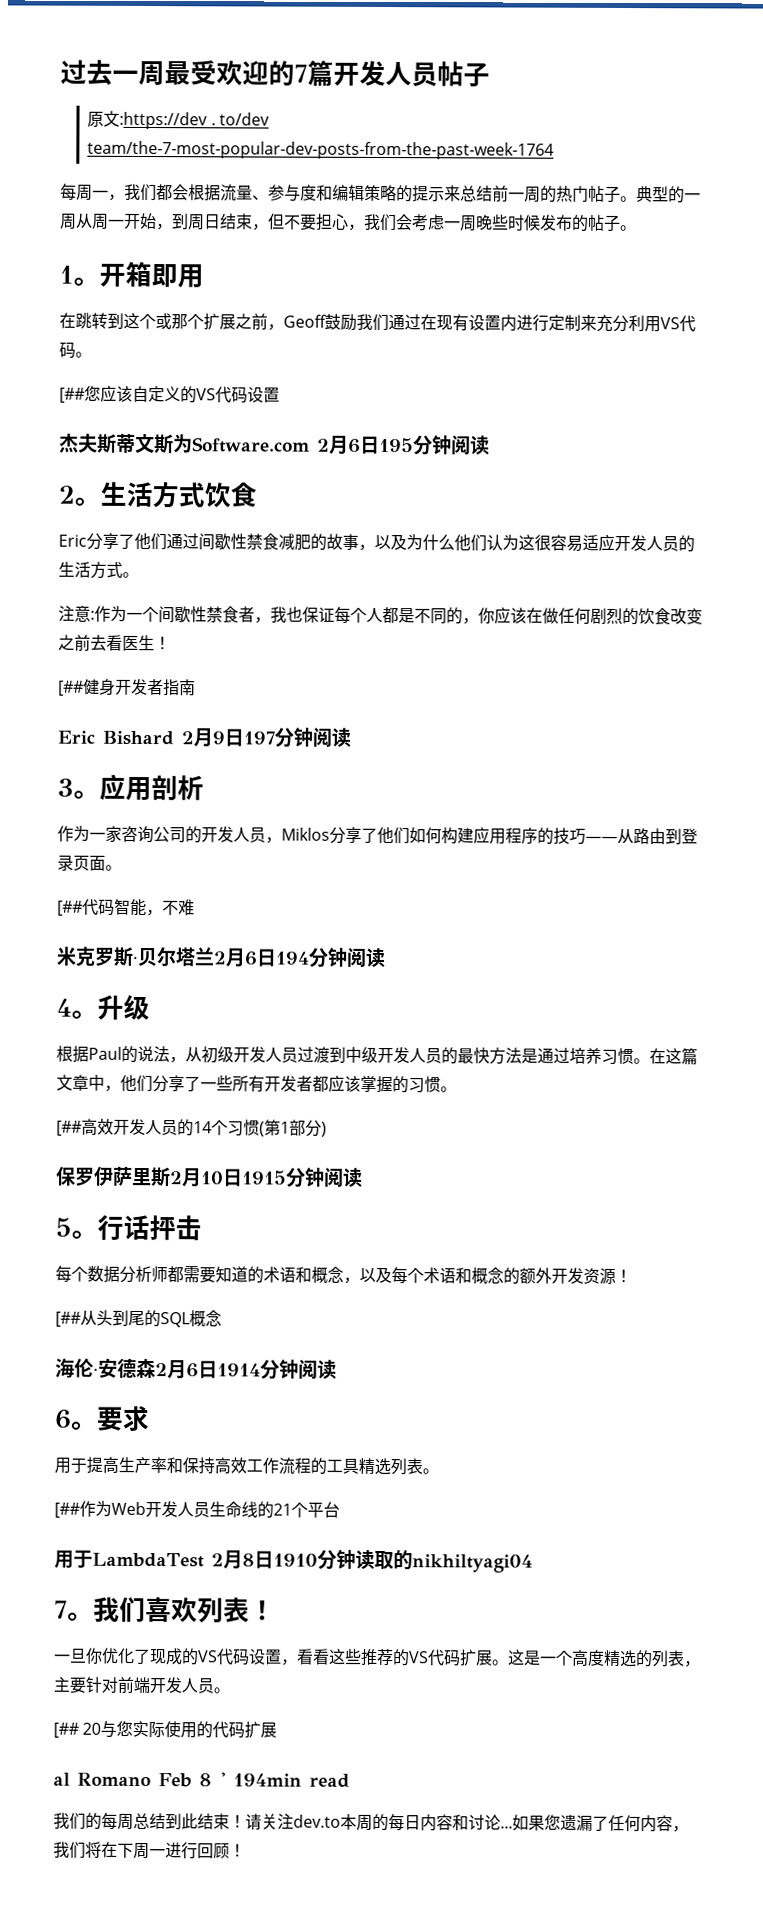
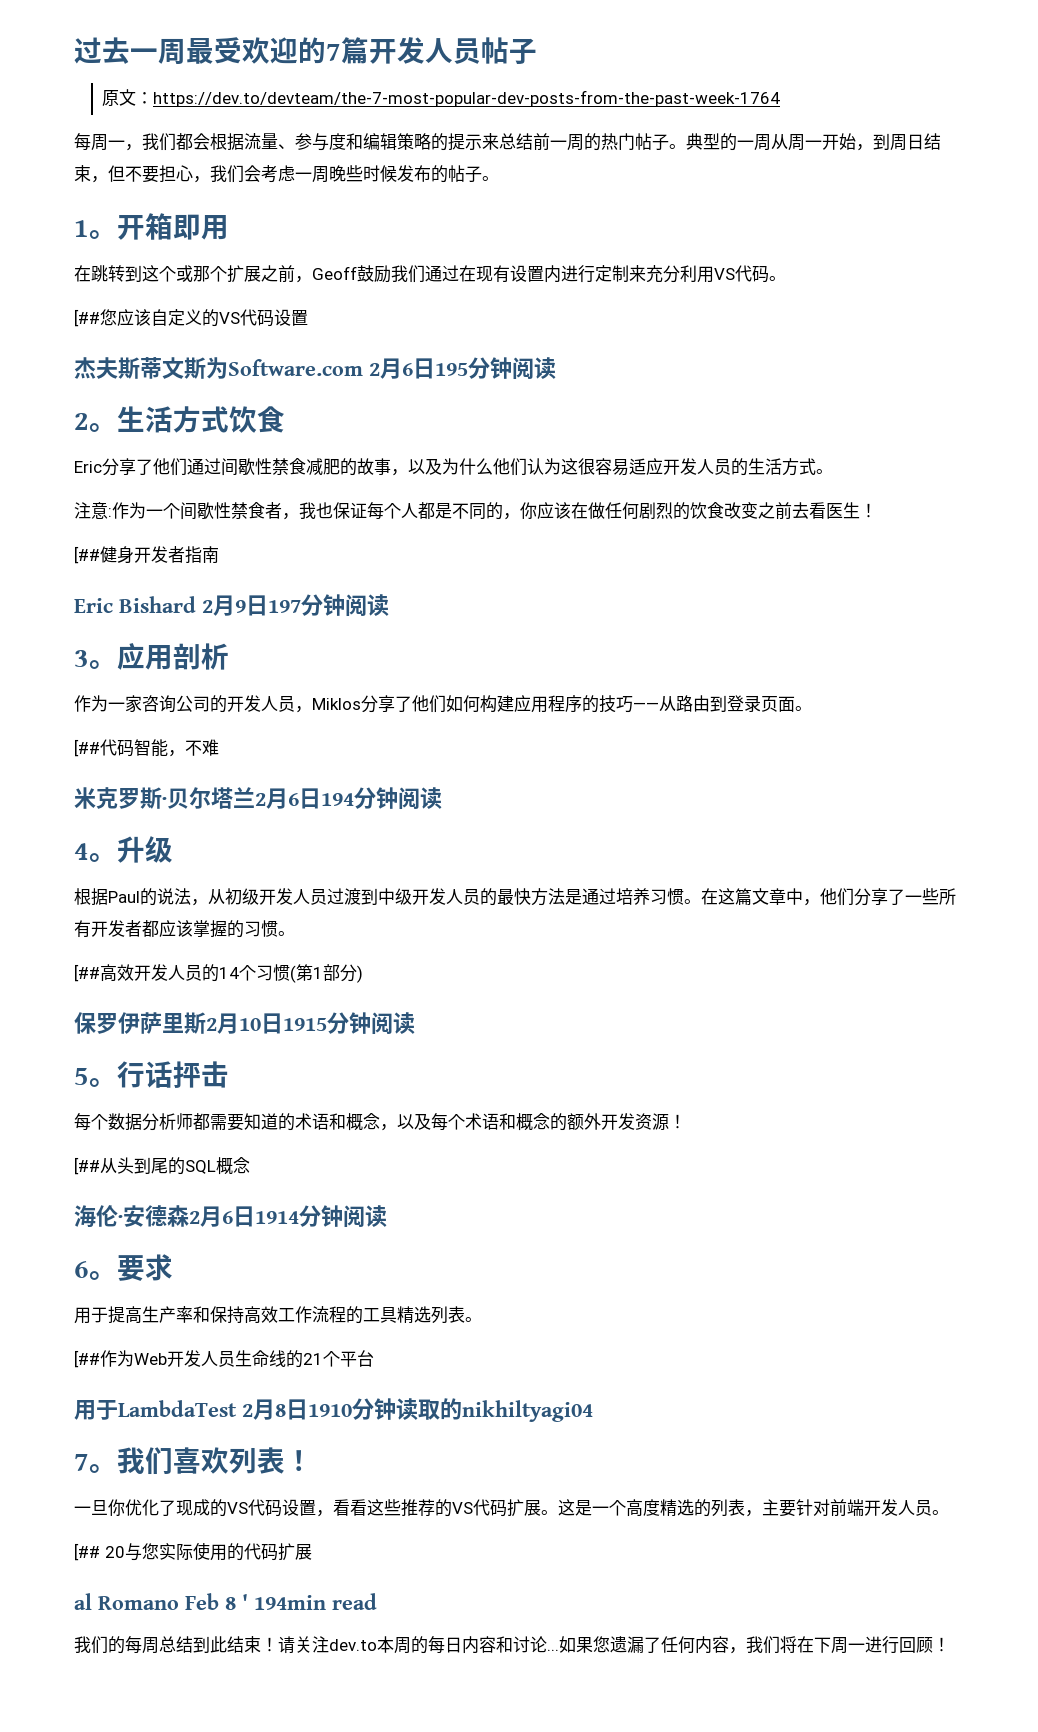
[119,111,270,130] [87,140,555,160] :https://dev . to/dev team/the-7-most-popular-dev-posts-from-the-past-week-1764 -> [136,90,781,107] ：https://dev.to/devteam/the-7-most-popular-dev-posts-from-the-past-week-1764

